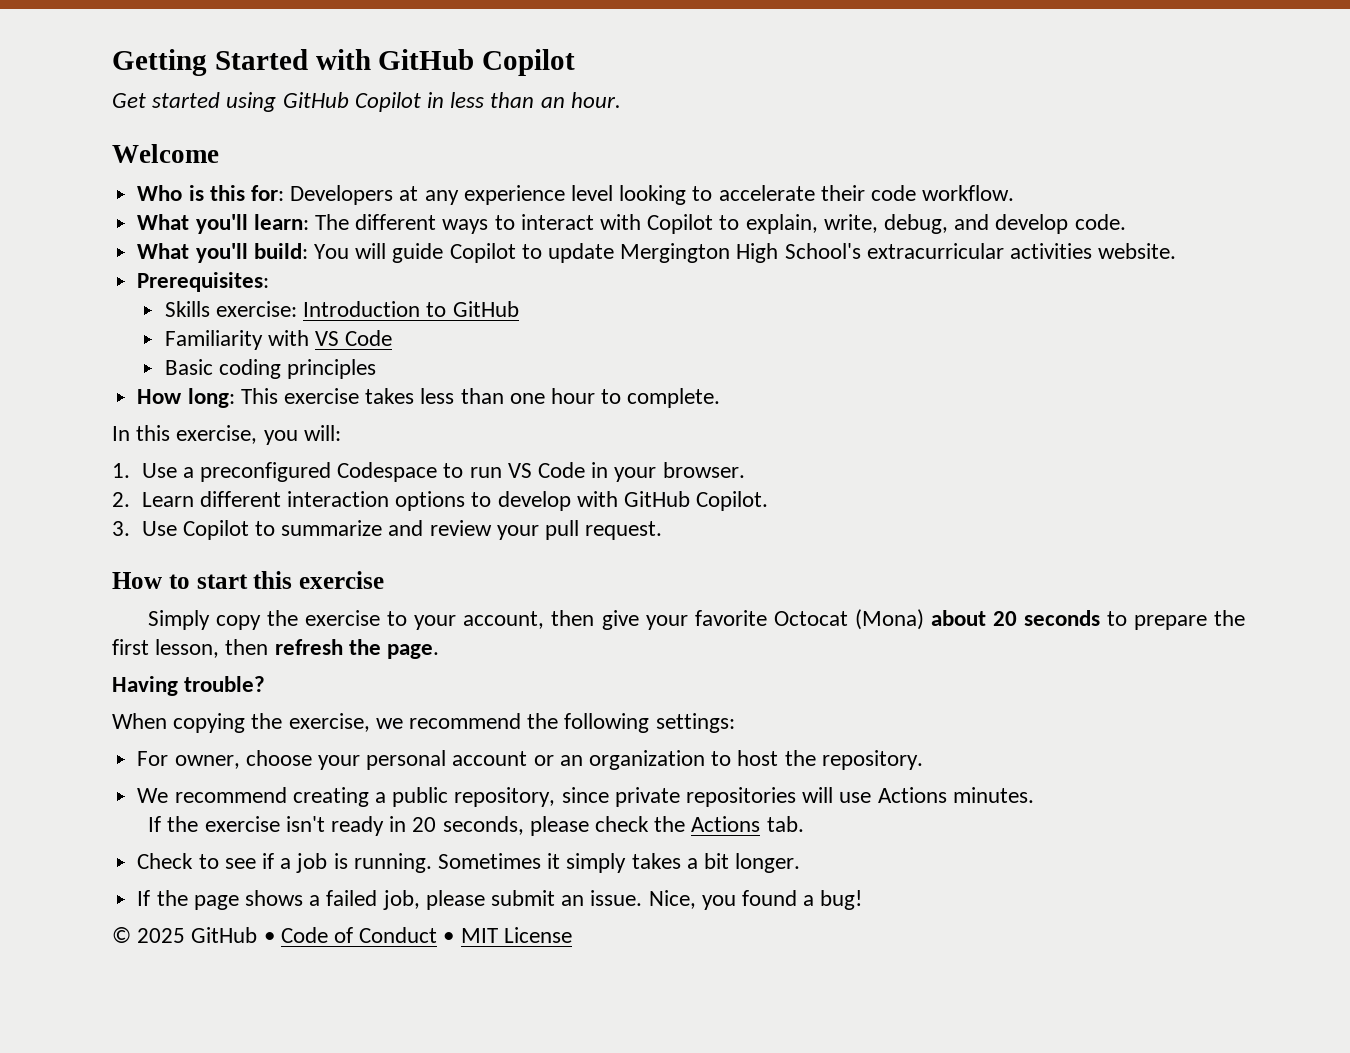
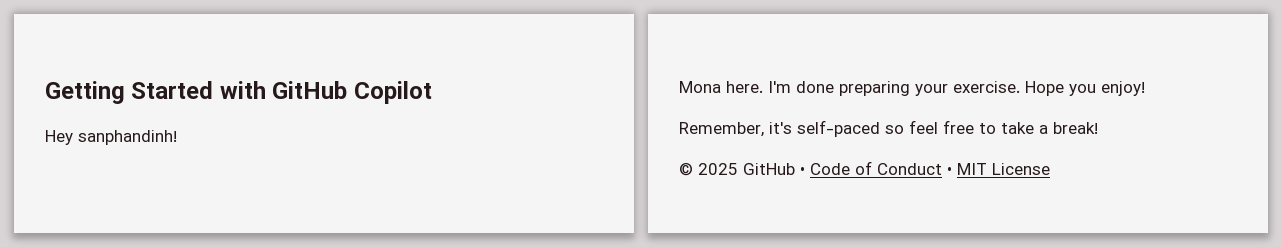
[112,92,621,112] [112,144,219,163] [137,185,1015,205] [137,214,1126,234] [137,243,1177,263] [137,272,270,292] [164,301,519,317] [164,330,393,350] [164,359,377,379] [137,388,721,408] [112,425,341,445] [112,462,745,482] [112,491,769,511] [112,520,663,540] [112,571,384,589] [148,609,1246,630] [112,639,440,659] [112,676,266,696] [112,713,735,733] [137,750,923,770] [137,787,1034,807] [148,816,804,836] [137,853,801,873] [137,890,863,910] Get started using GitHub Copilot in less than an hour. // Welcome // Who is this for: Developers at any experience level looking to accelerate their code workflow. // What you'll learn: The different ways to interact with Copilot to explain, write, debug, and develop code. // What you'll build: You will guide Copilot to update Mergington High School's extracurricular activities website. // Prerequisites: // Skills exercise: Introduction to GitHub // Familiarity with VS Code // Basic coding principles // How long: This exercise takes less than one hour to complete. // In this exercise, you will: // 1. Use a preconfigured Codespace to run VS Code in your browser. // 2. Learn different interaction options to develop with GitHub Copilot. // 3. Use Copilot to summarize and review your pull request. // How to start this exercise // Simply copy the exercise to your account, then give your favorite Octocat (Mona) about 20 seconds to prepare the first lesson, then refresh the page. // Having trouble? // When copying the exercise, we recommend the following settings: // For owner, choose your personal account or an organization to host the repository. // We recommend creating a public repository, since private repositories will use Actions minutes. // If the exercise isn't ready in 20 seconds, please check the Actions tab. // Check to see if a job is running. Sometimes it simply takes a bit longer. // If the page shows a failed job, please submit an issue. Nice, you found a bug! -> [45,130,177,145] [679,81,1145,96] [679,120,1098,137] Hey sanphandinh! // Mona here. I'm done preparing your exercise. Hope you enjoy! // Remember, it's self-paced so feel free to take a break!

